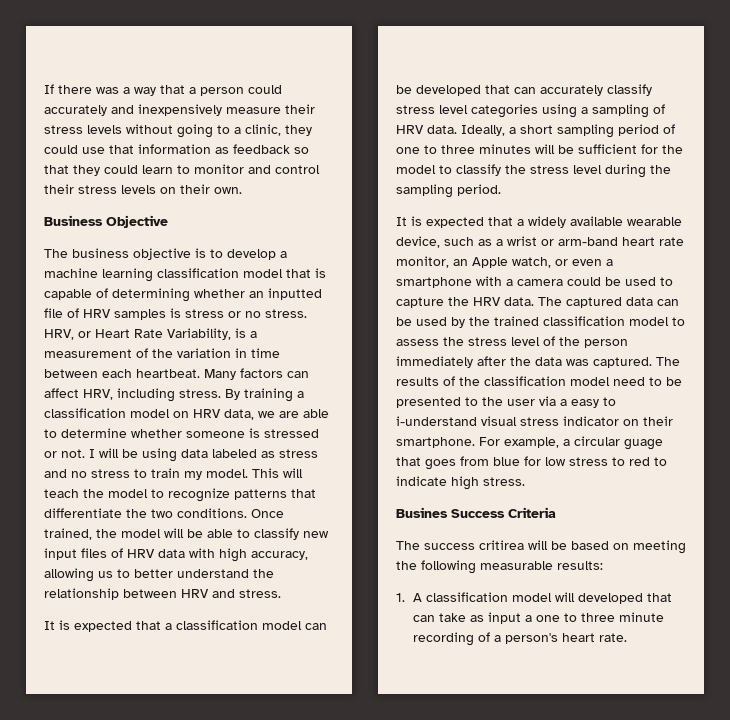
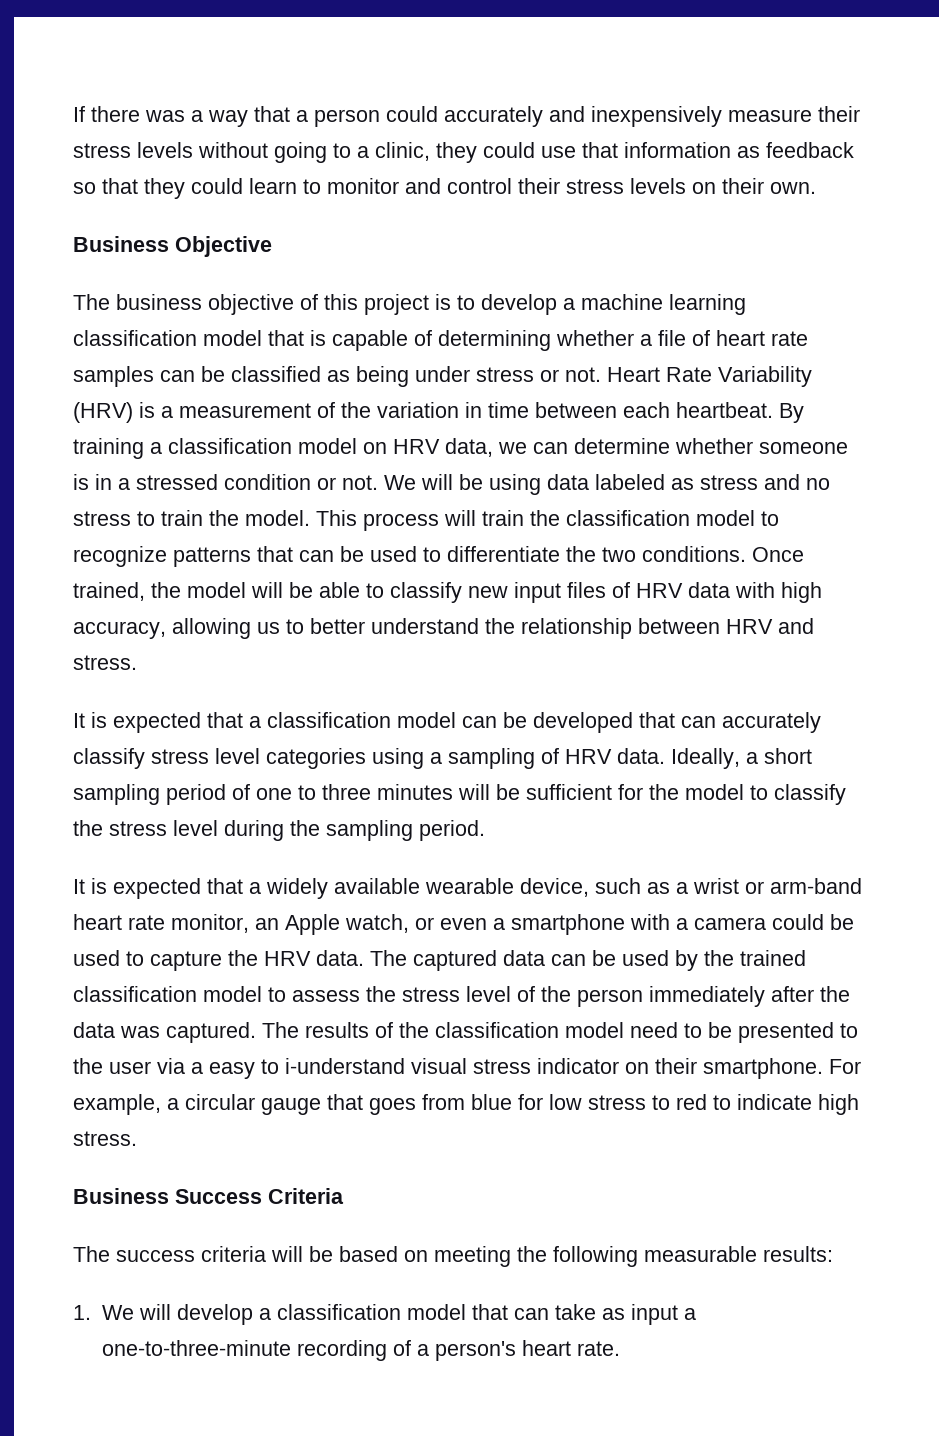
(191, 254) none -> [300,294,429,315] of this project
[249,288,322,300] [44,308,307,320] [44,328,231,340] an inputted file of HRV samples is stress or no stress. HRV, or Heart Rate Variability, -> [640,330,808,346] [73,366,812,387] [73,402,133,423] a file of heart rate samples can be classified as being under stress or not. Heart Rate Variability (HRV)
[204,368,309,380] [44,388,221,402] Many factors can affect HRV, including stress. -> (773, 410) none
[279,409,329,418] [44,429,57,438] are able to -> [533,442,568,454] can
[264,429,319,438] [44,449,95,458] stressed or not. I -> [95,474,416,490] in a stressed condition or not. We
[184,471,202,480] my -> [209,510,239,526] the
[283,468,303,478] [44,489,104,498] will teach the -> [363,510,690,531] process will train the classification
(316, 493) none -> [299,546,441,562] can be used to
[624,439,663,450] guage -> [261,1098,321,1115] gauge
[396,507,448,518] Busines -> [73,1188,169,1204] Business
[479,540,524,550] critirea -> [201,1246,266,1262] criteria
[413,592,644,604] A classification model will developed -> [101,1304,466,1325] We will develop a classification model
[536,612,665,622] one to three minute -> [101,1340,291,1356] one-to-three-minute

